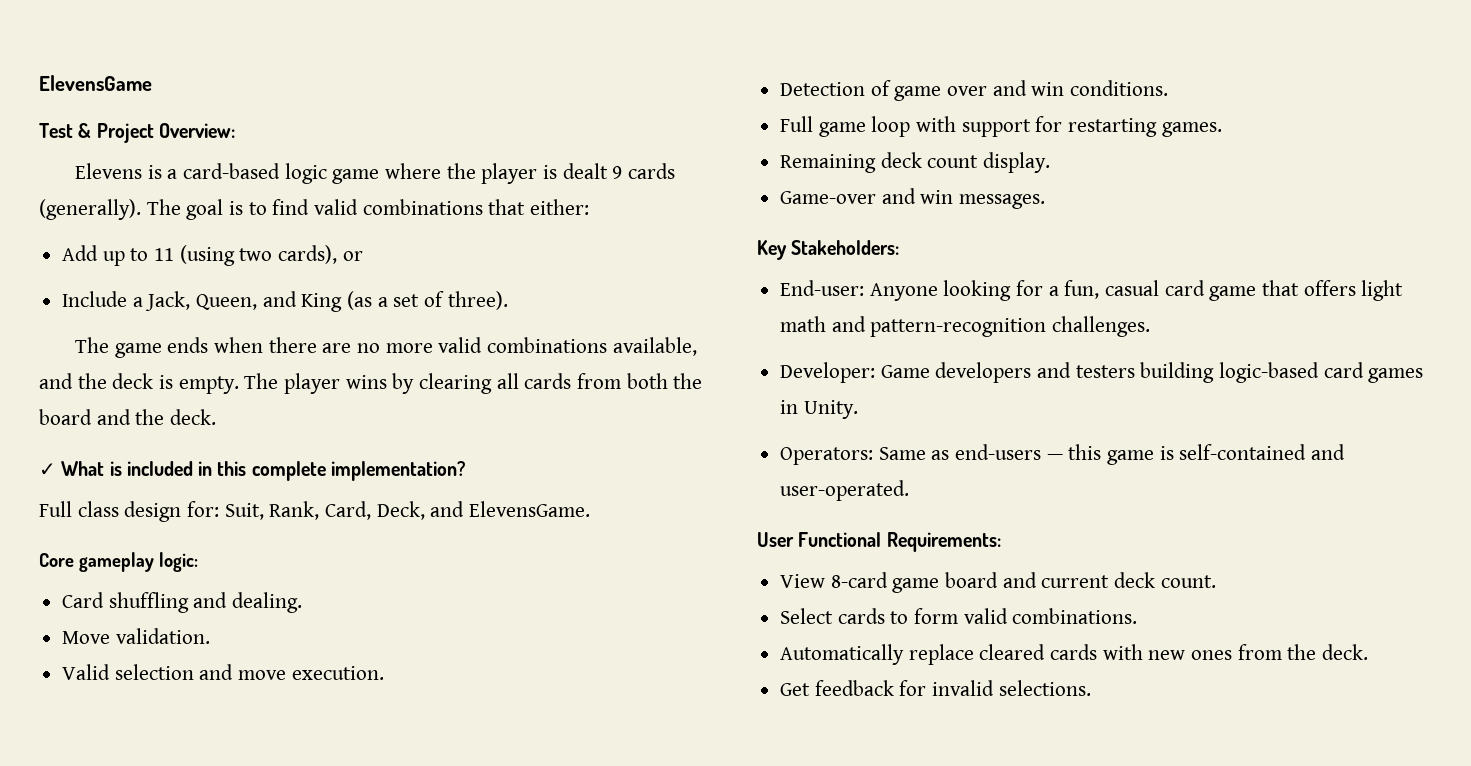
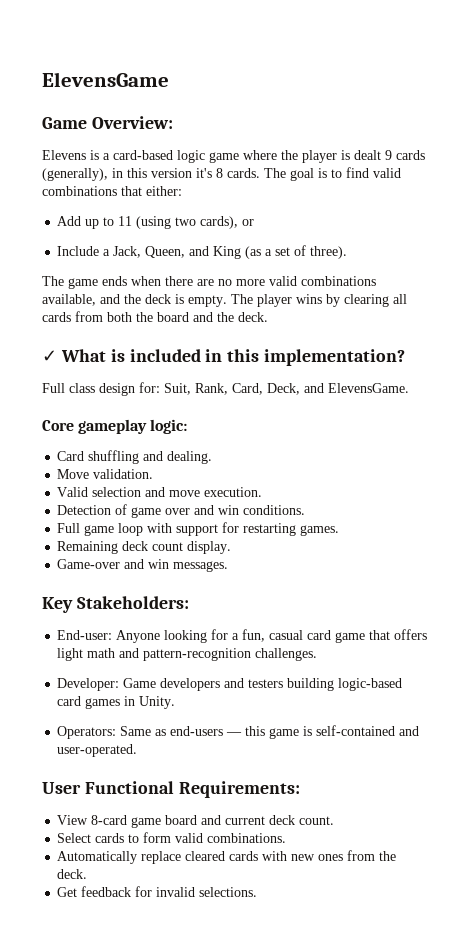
[39,123,154,143] Test & Project -> [42,117,87,129] Game
[39,199,141,220] (generally). -> [42,168,260,181] (generally), in this version it's 8 cards.
[251,461,326,481] complete -> (260, 355) none

